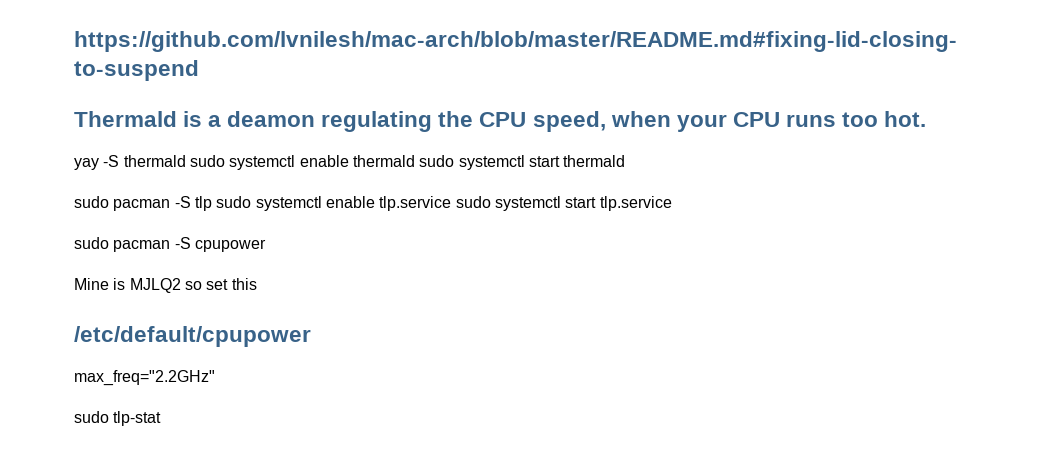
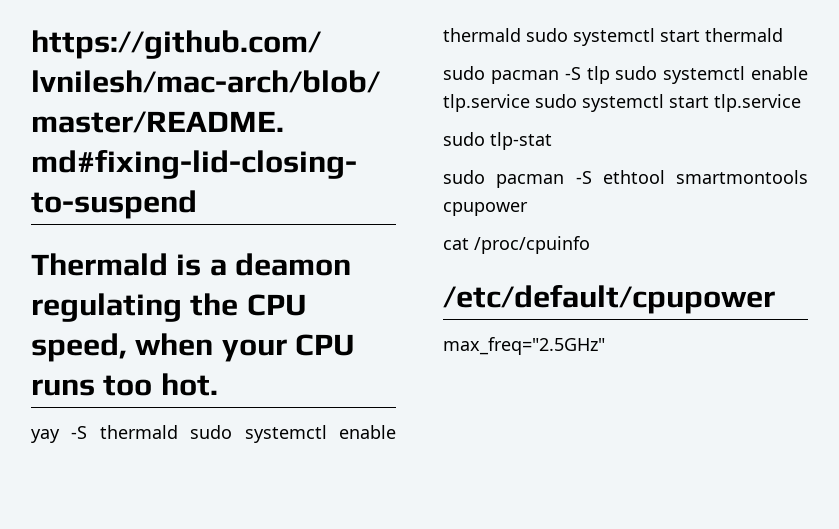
[74,237,191,252] // sudo pacman -S -> [443,132,552,150] [443,170,808,188] // sudo tlp-stat // sudo pacman -S ethtool smartmontools
[74,278,257,293] [74,326,311,347] [74,370,215,386] [74,411,162,426] Mine is MJLQ2 so set this // /etc/default/cpupower // max_freq="2.2GHz" // sudo tlp-stat -> [443,236,590,254] [443,285,775,314] [443,337,605,355] cat /proc/cpuinfo // /etc/default/cpupower // max_freq="2.5GHz"

